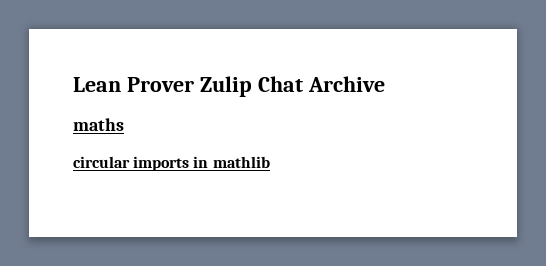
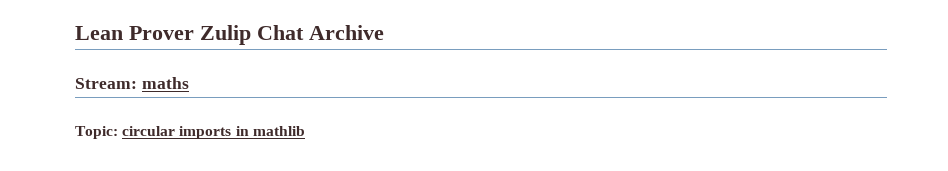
(385, 84) none -> [75,78,137,89] Stream:
(124, 124) none -> [75,126,118,139] Topic:

